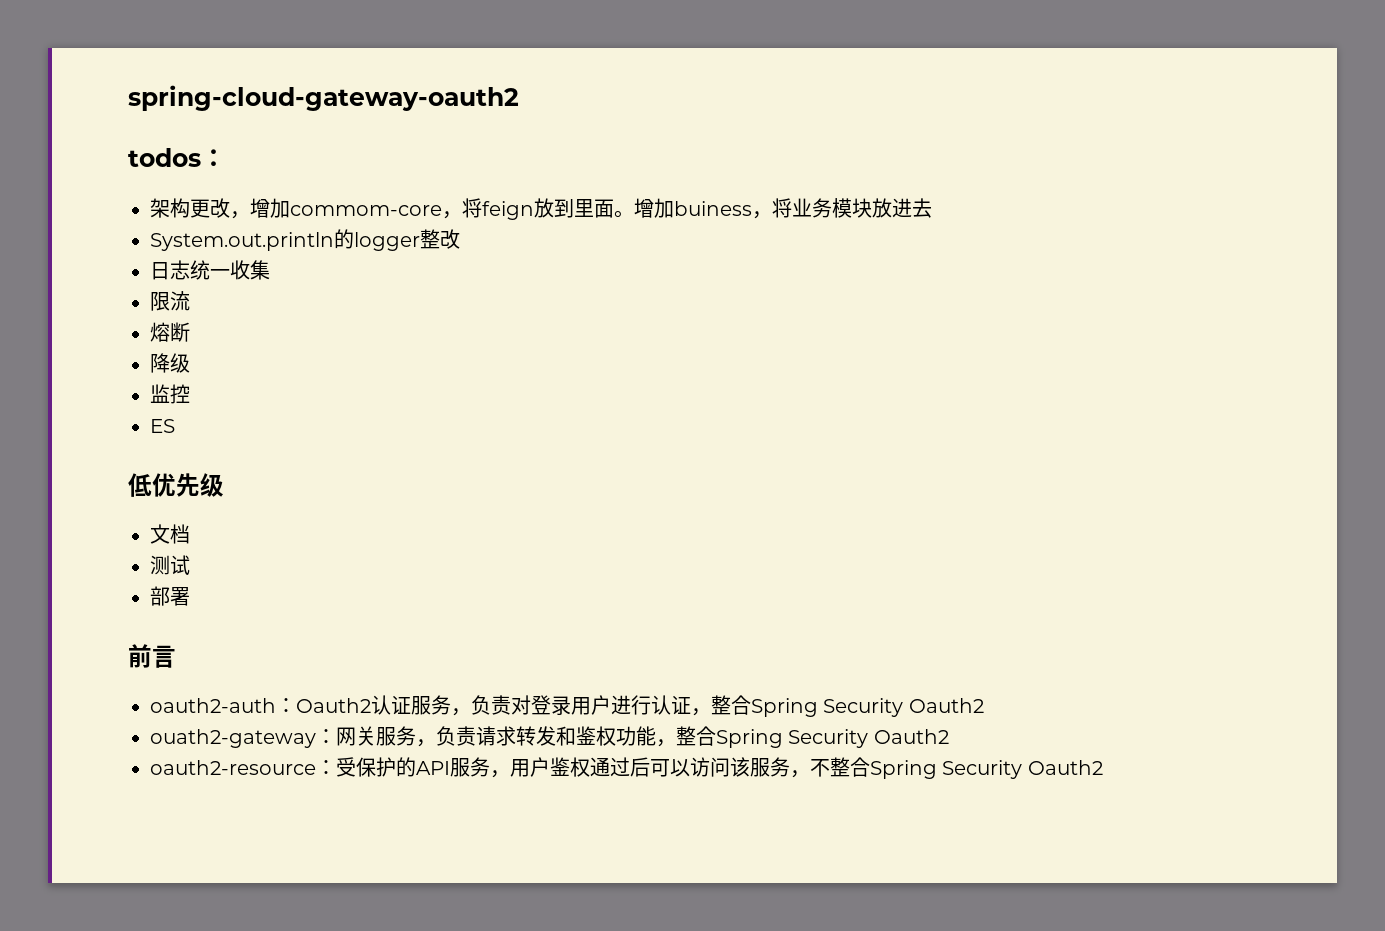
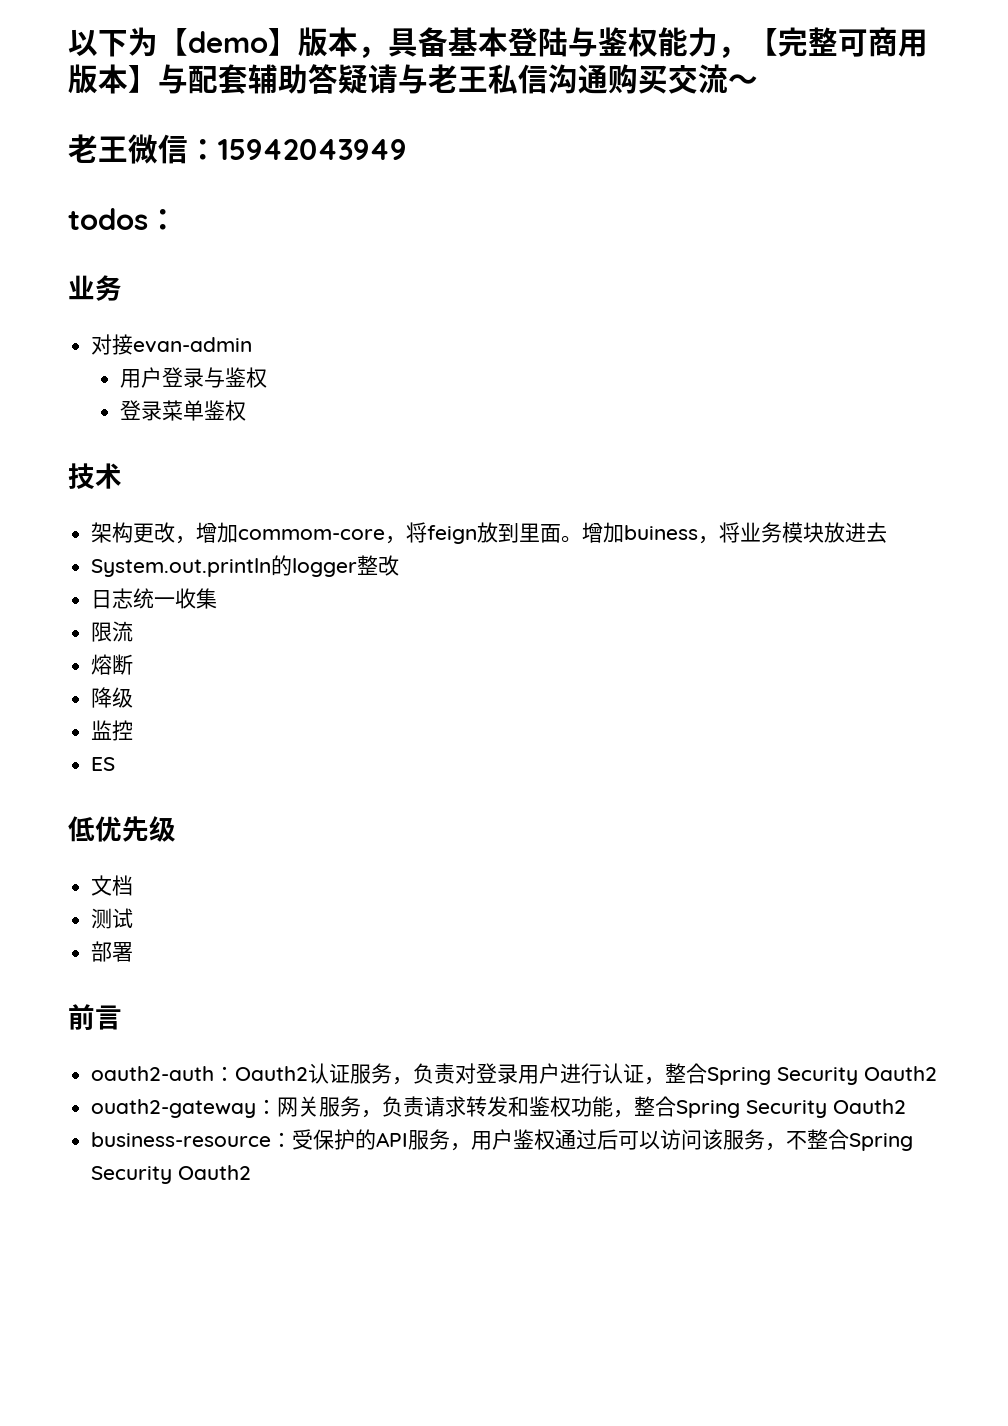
[128,85,519,111] [128,148,226,167] spring-cloud-gateway-oauth2 // todos： -> [68,27,928,59] [68,64,758,94] [68,134,406,164] [68,208,178,230] [68,275,122,301] [91,334,253,355] [120,367,268,388] [120,400,247,421] [68,463,122,489] 以下为【demo】版本，具备基本登陆与鉴权能力，【完整可商用版本】与配套辅助答疑请与老王私信沟通购买交流～ // 老王微信：15942043949 // todos： // 业务 // 对接evan-admin // 用户登录与鉴权 // 登录菜单鉴权 // 技术
[150,760,316,775] oauth2-resource -> [91,1132,272,1147] business-resource

